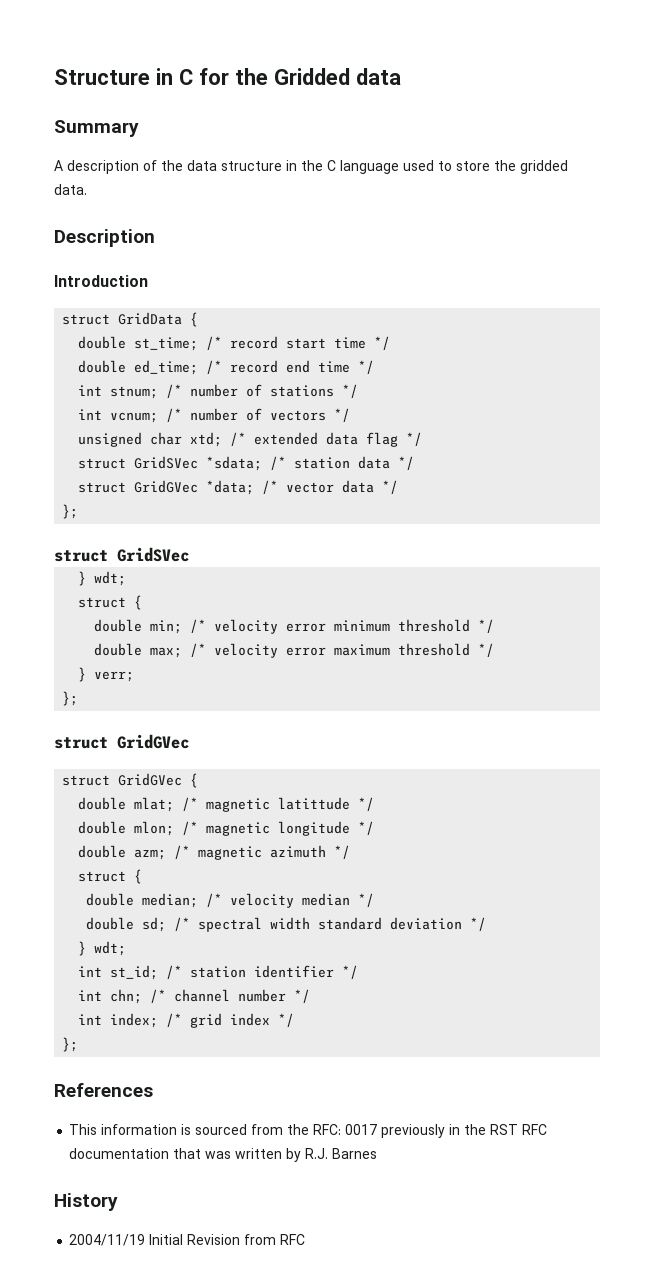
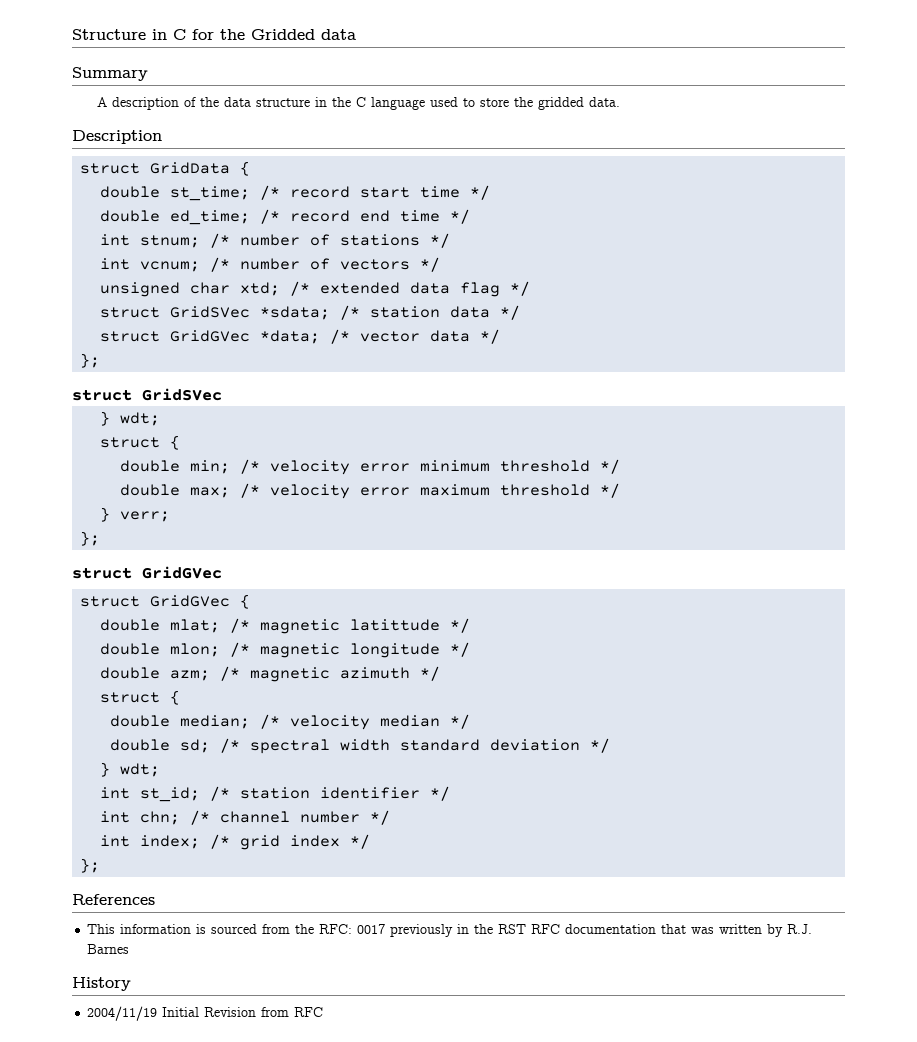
[54,275,148,287] // Introduction -> (162, 137) none

